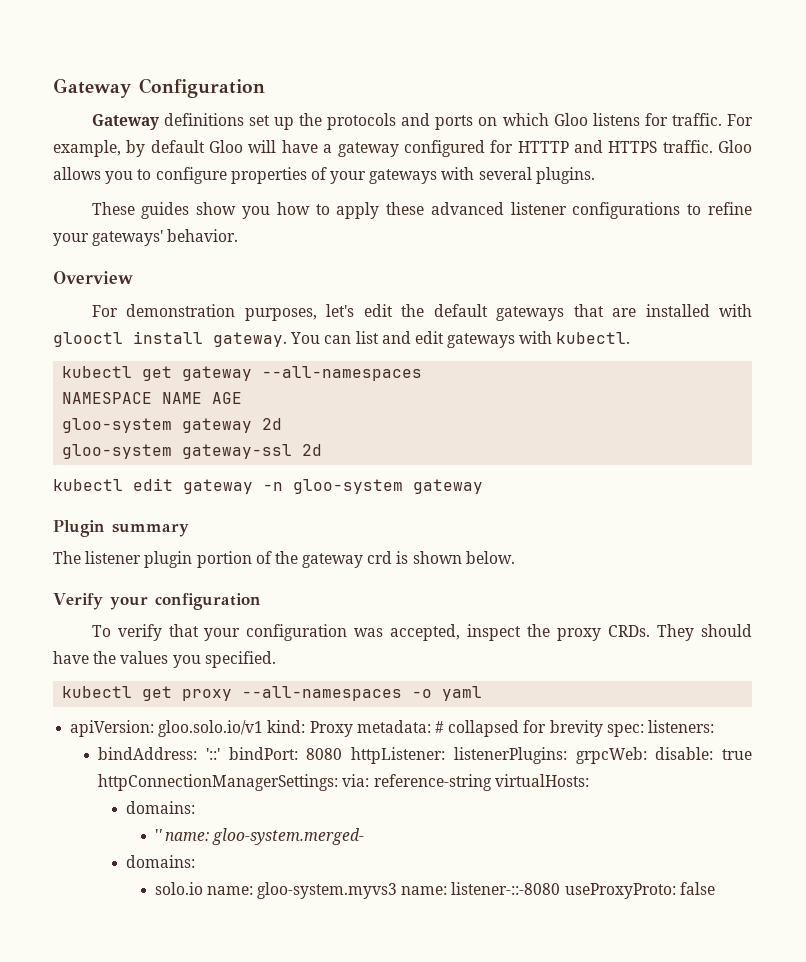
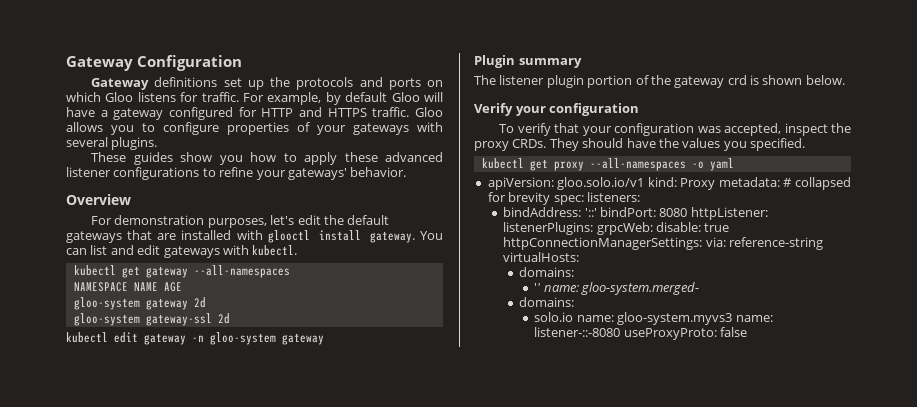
[517,141,569,153] HTTTP -> [261,108,294,117] HTTP

